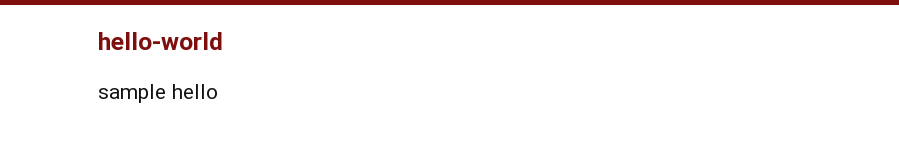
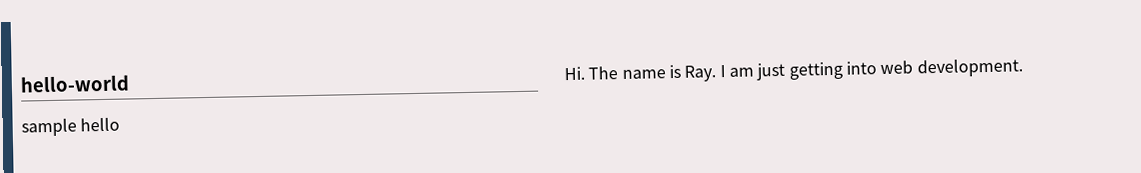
(218, 91) none -> [564,58,1023,82] // Hi. The name is Ray. I am just getting into web development.

